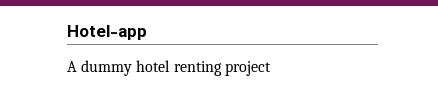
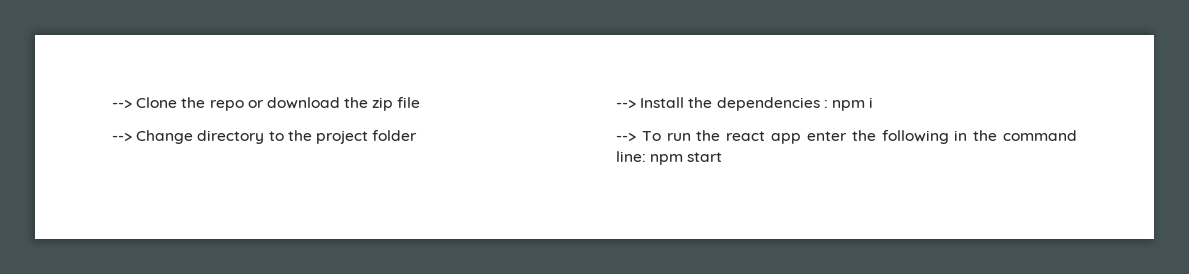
[67,25,147,40] [67,60,271,76] Hotel-app // A dummy hotel renting project -> [112,97,421,111] [112,130,418,144] [616,97,874,111] [616,130,1077,144] [616,151,723,165] --> Clone the repo or download the zip file // --> Change directory to the project folder // --> Install the dependencies : npm i // --> To run the react app enter the following in the command line: npm start

